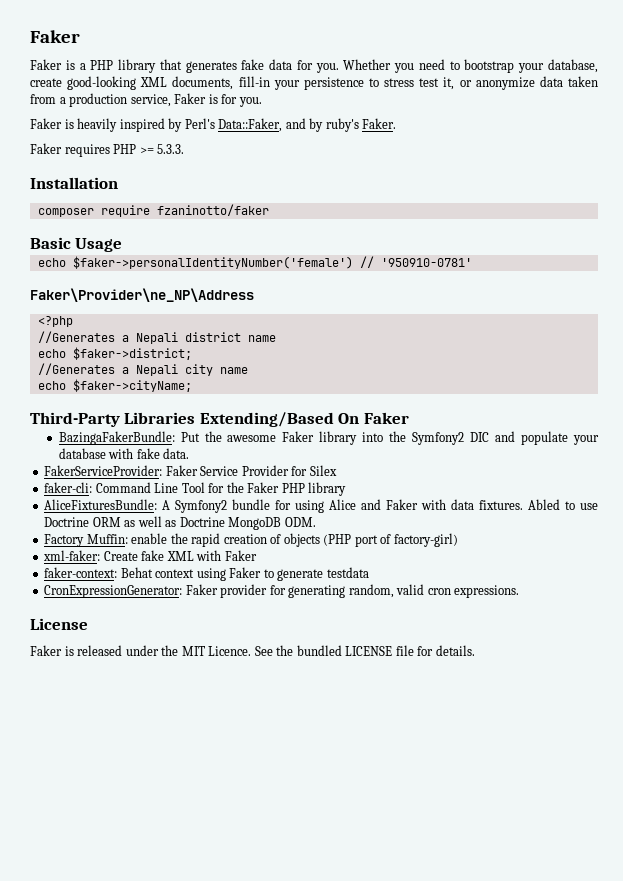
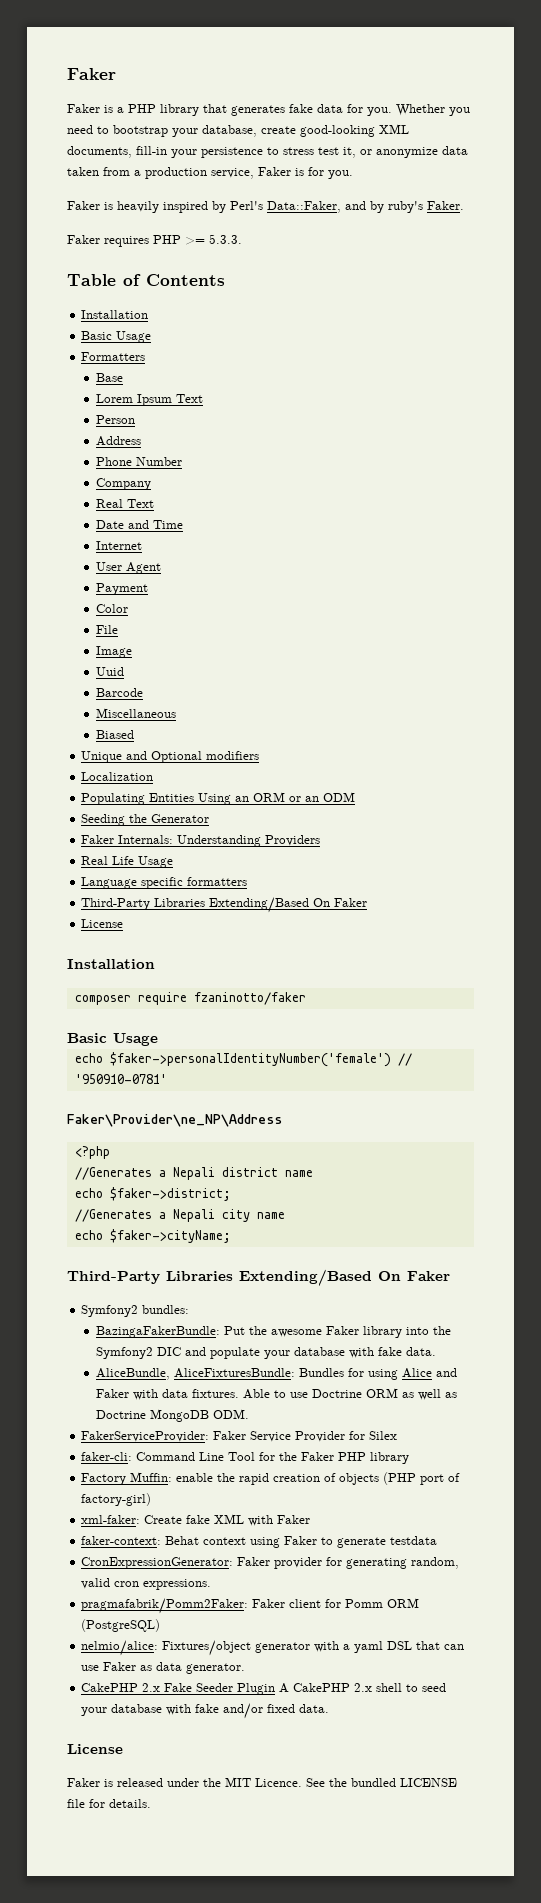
(185, 149) none -> [67,274,225,286] [81,310,149,319] [81,331,152,343] [81,352,146,361] [95,373,123,382] [95,394,203,406] [95,415,135,424] [95,436,141,446] [95,457,182,466] [95,478,151,490] [95,499,154,508] [95,520,183,529] [95,541,142,550] [95,562,161,574] [95,583,148,595] [95,604,128,613] [95,625,118,634] [95,646,132,658] [95,667,124,676] [95,688,143,697] [95,708,176,718] [95,730,134,739] [81,751,260,763] [81,772,154,781] [81,792,356,805] [81,814,210,826] [81,835,321,847] [81,856,174,868] [81,877,248,889] [81,897,368,913] [81,919,124,928] // Table of Contents // Installation // Basic Usage // Formatters // Base // Lorem Ipsum Text // Person // Address // Phone Number // Company // Real Text // Date and Time // Internet // User Agent // Payment // Color // File // Image // Uuid // Barcode // Miscellaneous // Biased // Unique and Optional modifiers // Localization // Populating Entities Using an ORM or an ODM // Seeding the Generator // Faker Internals: Understanding Providers // Real Life Usage // Language specific formatters // Third-Party Libraries Extending/Based On Faker // License
(409, 418) none -> [81,1305,190,1317] // Symfony2 bundles:
(190, 453) none -> [95,1368,457,1380] [95,1388,457,1400] [95,1409,249,1422] // AliceBundle, AliceFixturesBundle: Bundles for using Alice and Faker with data fixtures. Able to use Doctrine ORM as well as Doctrine MongoDB ODM.
[44,499,599,513] [44,516,316,530] // AliceFixturesBundle: A Symfony2 bundle for using Alice and Faker with data fixtures. Abled to use Doctrine ORM as well as Doctrine MongoDB ODM. -> (410, 1458) none
(520, 591) none -> [81,1598,420,1614] [81,1619,161,1632] [81,1640,465,1656] [81,1662,246,1674] [81,1683,447,1695] [81,1703,330,1719] // pragmafabrik/Pomm2Faker: Faker client for Pomm ORM (PostgreSQL) // nelmio/alice: Fixtures/object generator with a yaml DSL that can use Faker as data generator. // CakePHP 2.x Fake Seeder Plugin A CakePHP 2.x shell to seed your database with fake and/or fixed data.

